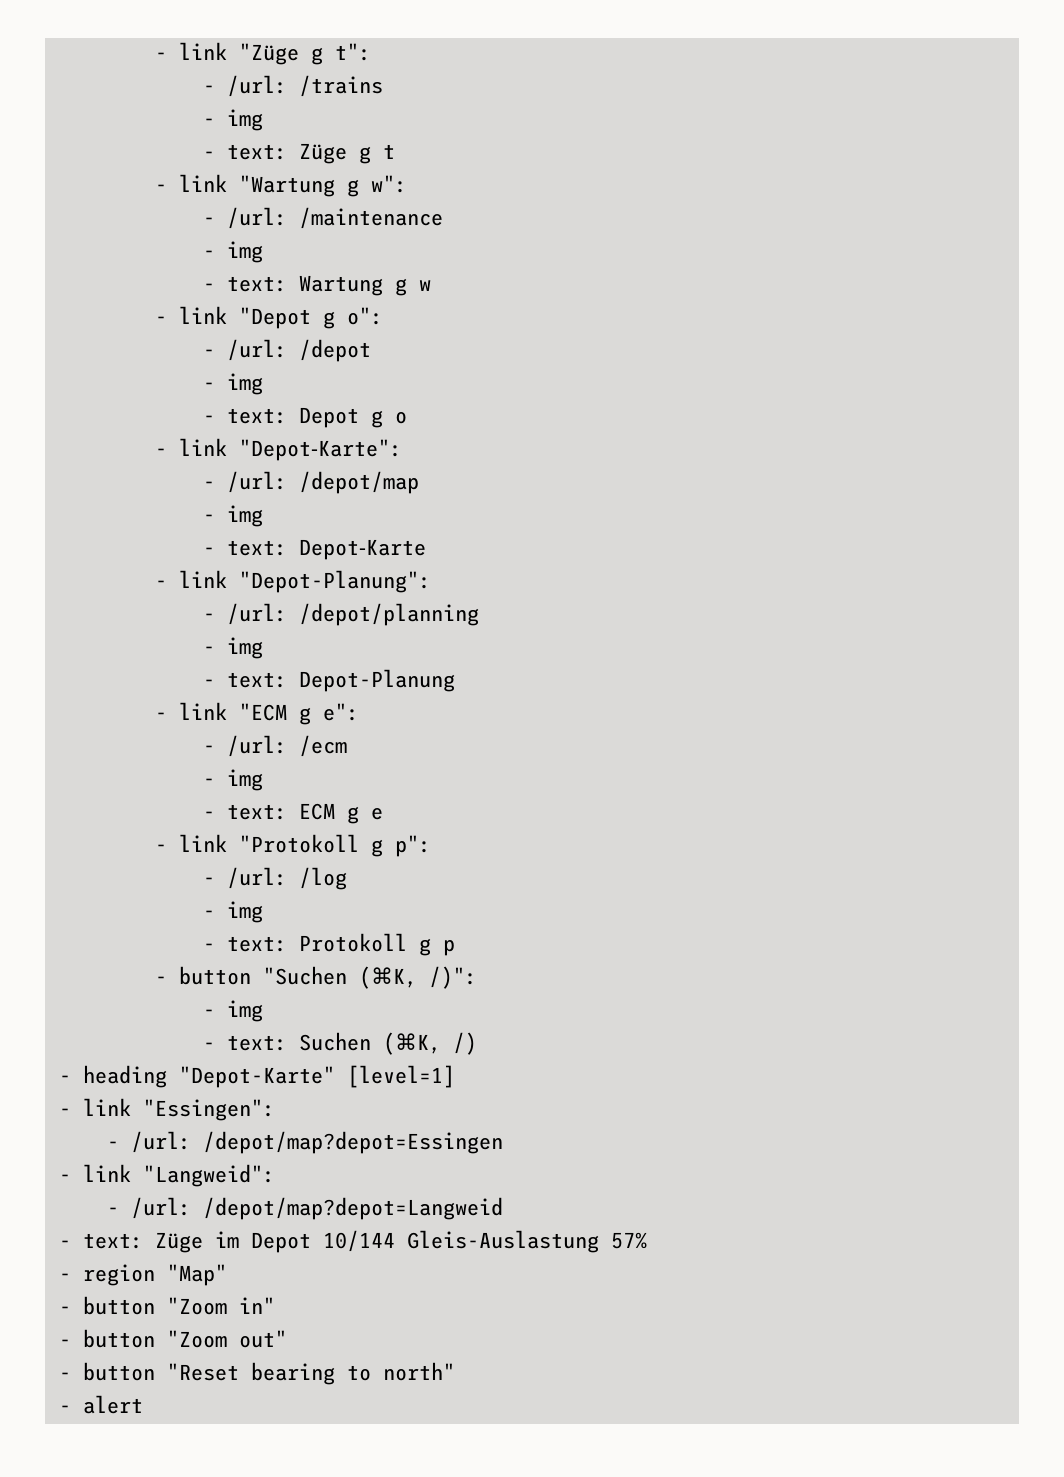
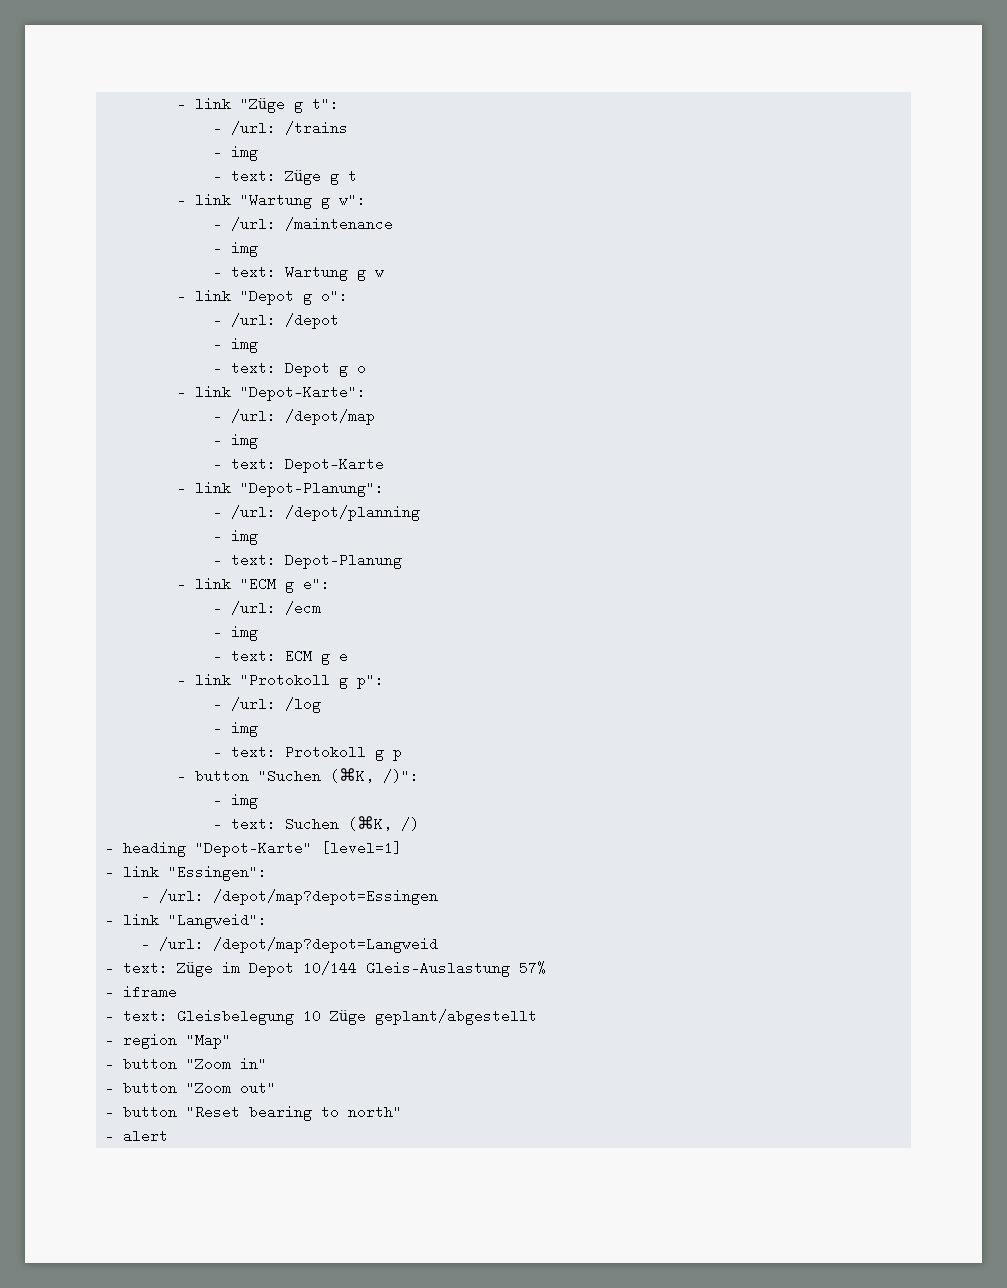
(647, 1240) none -> [104,985,177,999] [104,1009,537,1025] // - iframe // - text: Gleisbelegung 10 Züge geplant/abgestellt

